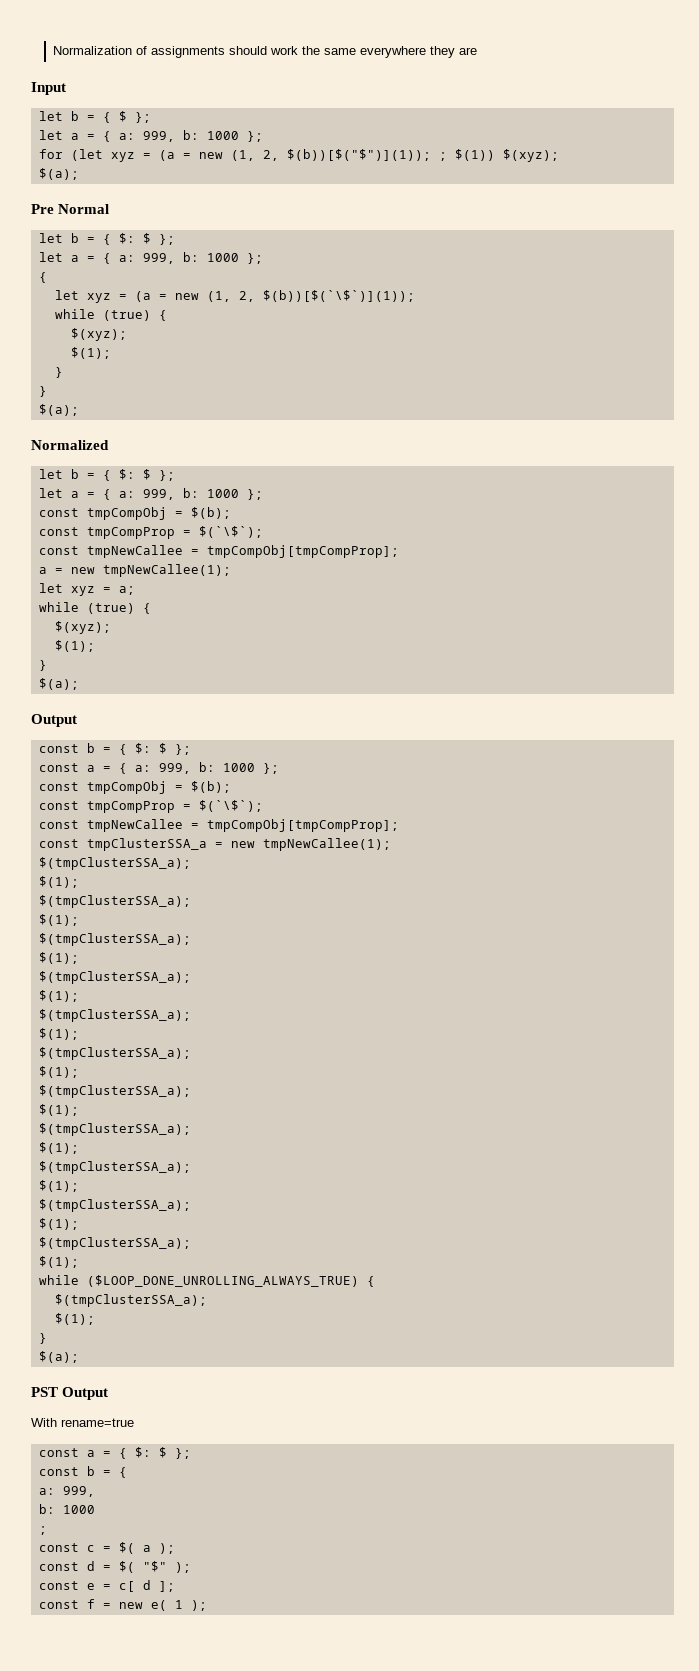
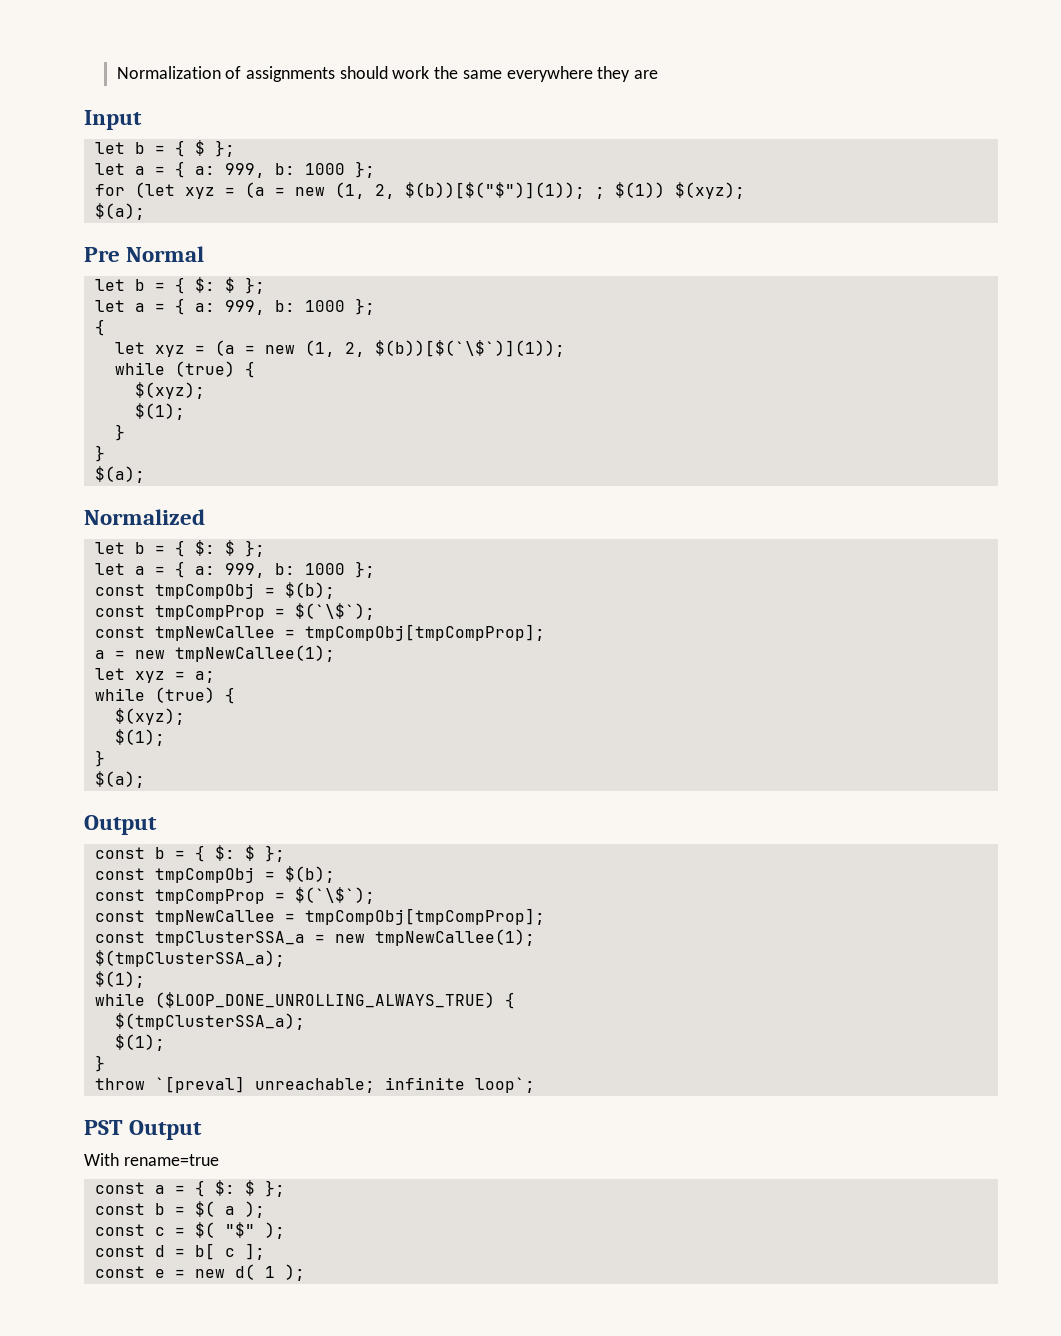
[38,762,279,774] // const a = { a: 999, b: 1000 }; -> (285, 853) none
[38,895,191,908] [38,914,79,926] [38,933,191,946] [38,952,79,964] [38,971,191,984] [38,990,79,1002] [38,1009,191,1022] [38,1028,79,1040] [38,1047,191,1060] [38,1066,79,1078] [38,1085,191,1098] [38,1104,79,1116] [38,1123,191,1136] [38,1142,79,1154] [38,1161,191,1174] [38,1180,79,1192] [38,1199,191,1212] [38,1218,79,1230] [38,1237,191,1250] [38,1256,79,1268] // $(tmpClusterSSA_a); // $(1); // $(tmpClusterSSA_a); // $(1); // $(tmpClusterSSA_a); // $(1); // $(tmpClusterSSA_a); // $(1); // $(tmpClusterSSA_a); // $(1); // $(tmpClusterSSA_a); // $(1); // $(tmpClusterSSA_a); // $(1); // $(tmpClusterSSA_a); // $(1); // $(tmpClusterSSA_a); // $(1); // $(tmpClusterSSA_a); // $(1); -> (145, 979) none
[38,1351,79,1363] $(a); -> [94,1076,535,1093] throw `[preval] unreachable; infinite loop`;
[118,1467,127,1478] [38,1486,95,1497] [38,1504,95,1514] [38,1526,47,1535] [38,1543,111,1552] { // a: 999, // b: 1000 // ; // const c = -> (185, 1210) none
[86,1561,95,1571] d -> [154,1227,165,1236] c
[86,1580,151,1592] e = c[ d -> [154,1243,235,1260] d = b[ c
[86,1599,167,1611] f = new e( -> [154,1264,255,1280] e = new d(

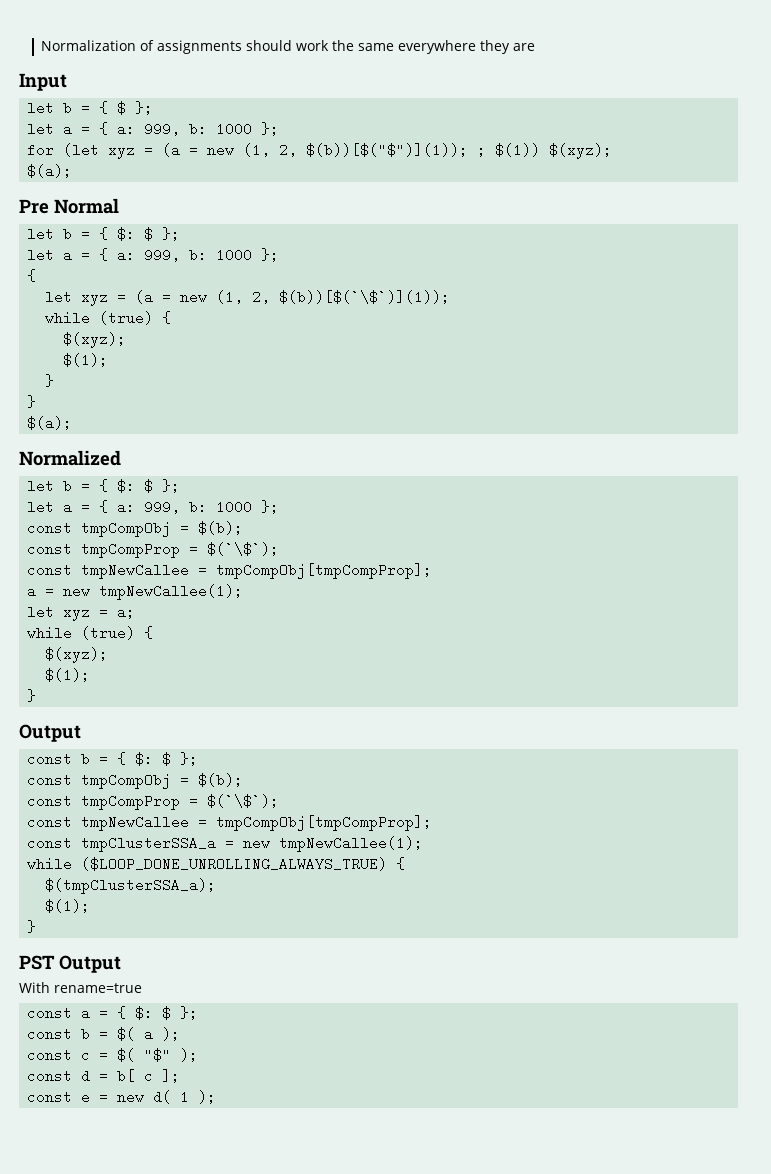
[94,771,145,788] // $(a); -> (37, 695) none
[94,950,285,967] [94,971,145,988] // $(tmpClusterSSA_a); // $(1); -> (424, 844) none
[94,1076,535,1093] // throw `[preval] unreachable; infinite loop`; -> (37, 926) none

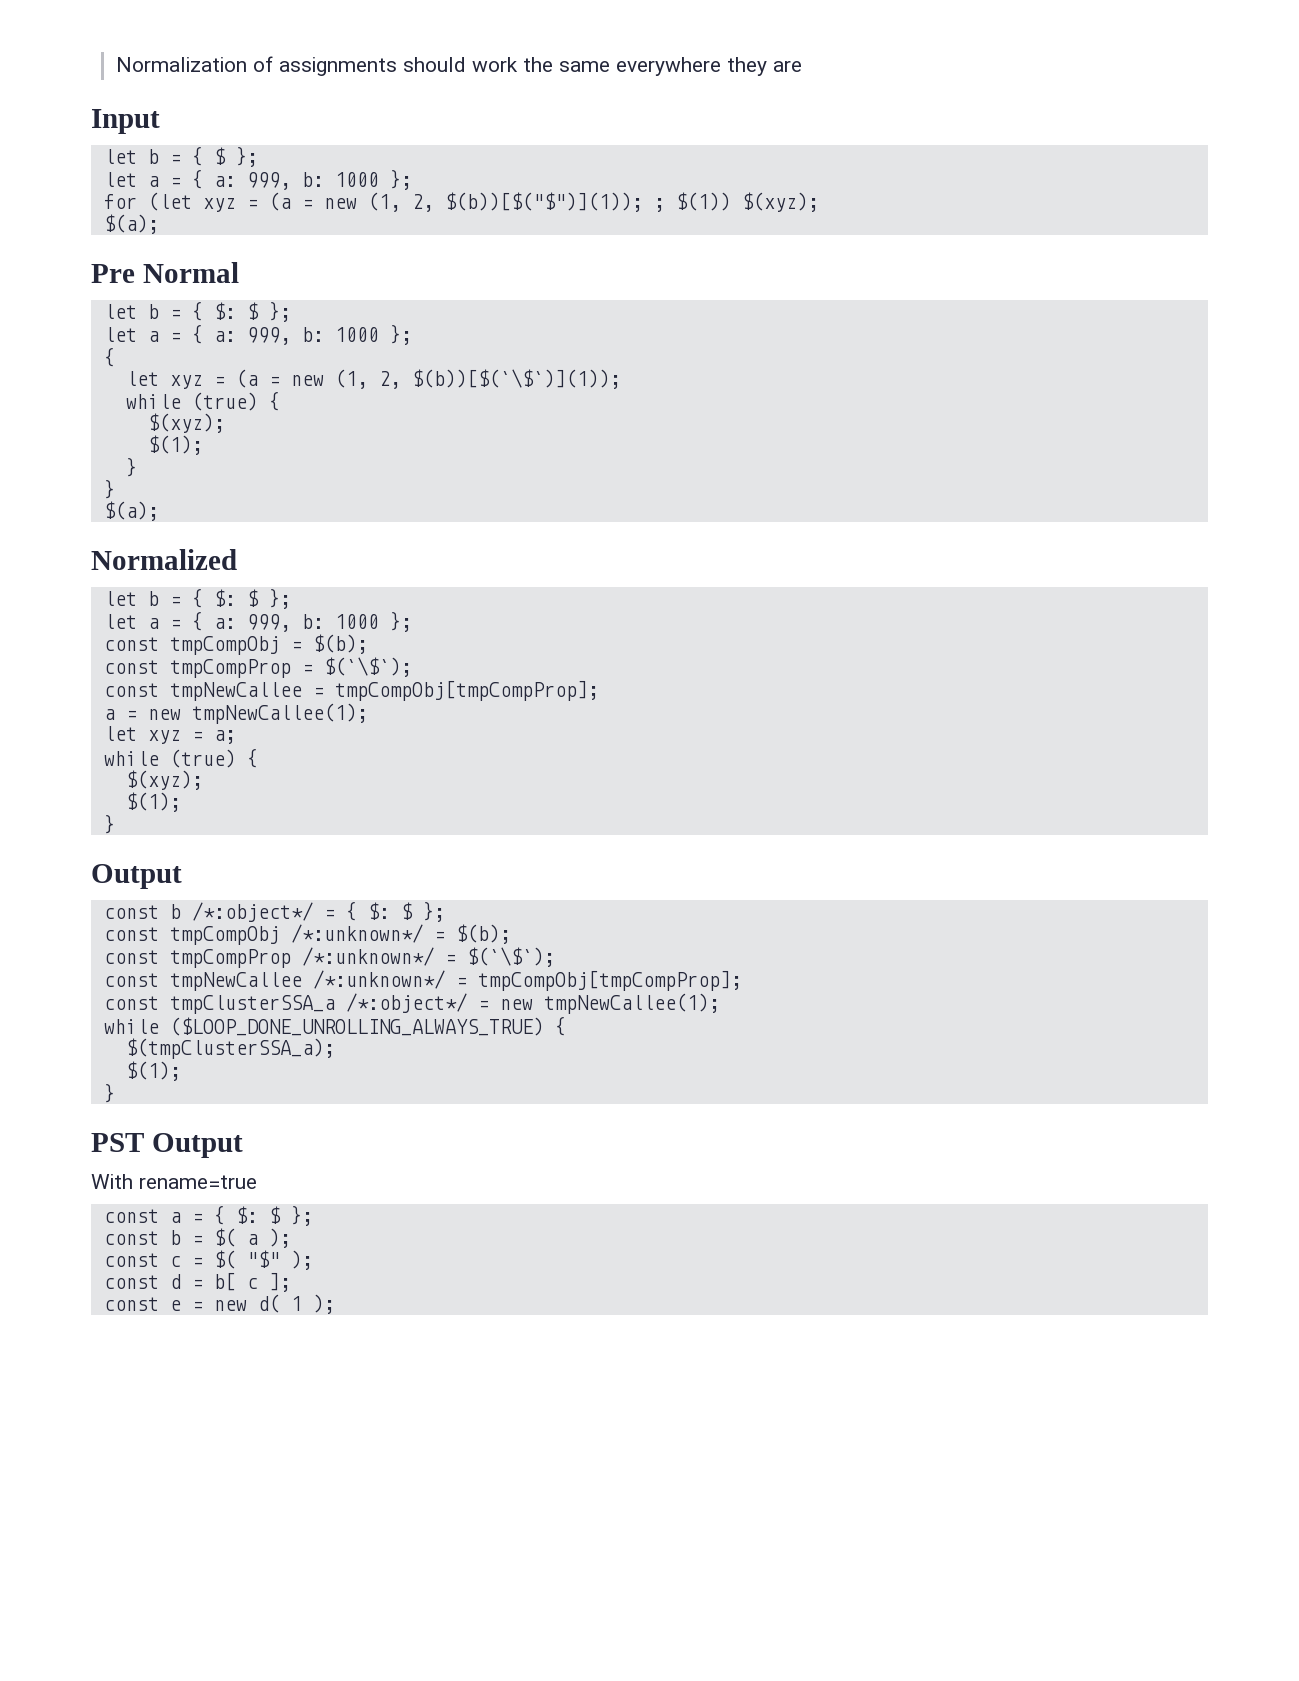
(91, 759) none -> [191,902,313,922] /*:object*/
[180,773,244,787] [27,794,280,810] [27,815,190,831] = $(b); // const tmpCompProp = $(`\$`); // const tmpNewCallee -> [290,924,511,944] [103,947,555,968] [103,970,445,991] /*:unknown*/ = $(b); // const tmpCompProp /*:unknown*/ = $(`\$`); // const tmpNewCallee /*:unknown*/
(217, 844) none -> [345,993,467,1013] /*:object*/

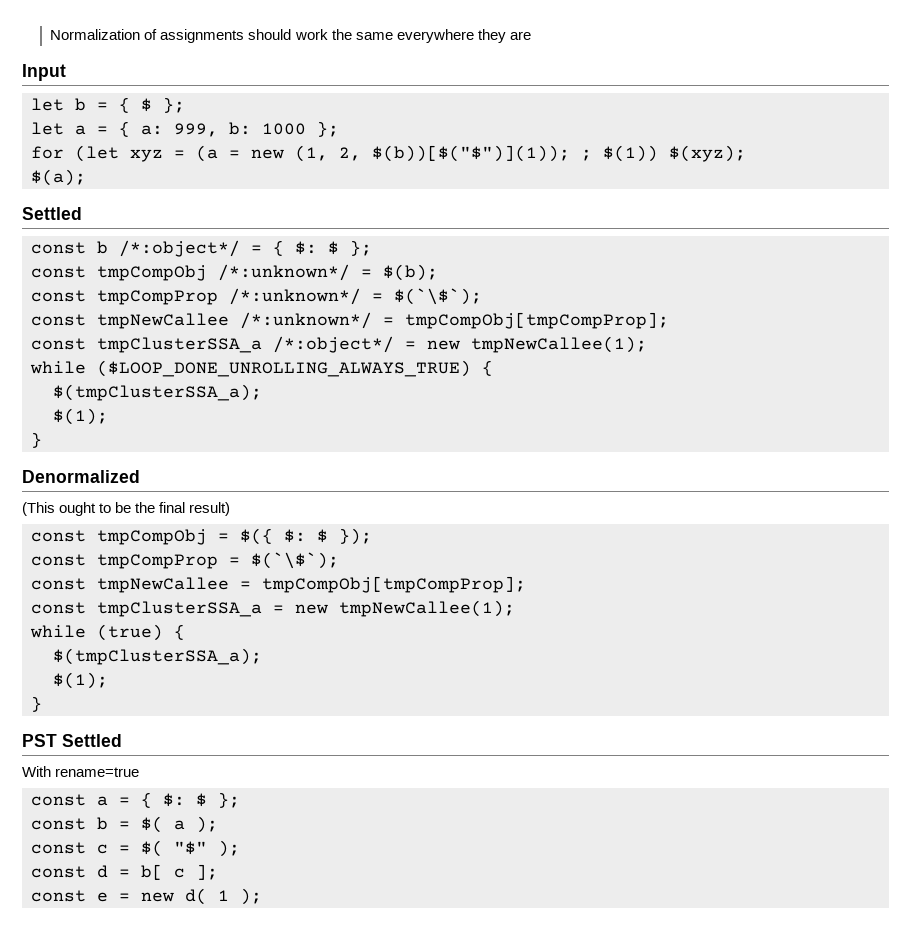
[91,262,239,283] [103,301,291,322] [103,324,412,345] [103,347,115,367] [125,369,621,389] [125,391,280,411] [147,413,225,433] [147,435,203,455] [125,457,137,477] [103,479,115,499] [103,501,159,521] [91,549,237,570] [103,588,291,609] [103,611,412,632] [103,634,368,655] [103,657,412,678] [103,680,599,701] [103,703,368,724] [103,726,236,744] [103,748,258,768] [125,770,203,790] [125,792,181,812] [103,814,115,834] [91,864,182,889] Pre Normal // let b = { $: $ }; // let a = { a: 999, b: 1000 }; // { // let xyz = (a = new (1, 2, $(b))[$(`\$`)](1)); // while (true) { // $(xyz); // $(1); // } // } // $(a); // Normalized // let b = { $: $ }; // let a = { a: 999, b: 1000 }; // const tmpCompObj = $(b); // const tmpCompProp = $(`\$`); // const tmpNewCallee = tmpCompObj[tmpCompProp]; // a = new tmpNewCallee(1); // let xyz = a; // while (true) { // $(xyz); // $(1); // } // Output -> [22,207,82,220] Settled
(115, 1093) none -> [22,470,140,483] [22,502,231,516] [31,528,372,545] [31,552,339,569] [31,576,526,593] [31,600,515,617] [30,624,185,641] [53,648,262,665] [53,672,108,689] [31,696,42,712] // Denormalized // (This ought to be the final result) // const tmpCompObj = $({ $: $ }); // const tmpCompProp = $(`\$`); // const tmpNewCallee = tmpCompObj[tmpCompProp]; // const tmpClusterSSA_a = new tmpNewCallee(1); // while (true) { // $(tmpClusterSSA_a); // $(1); // }
[151,1133,243,1158] Output -> [62,734,122,747] Settled

